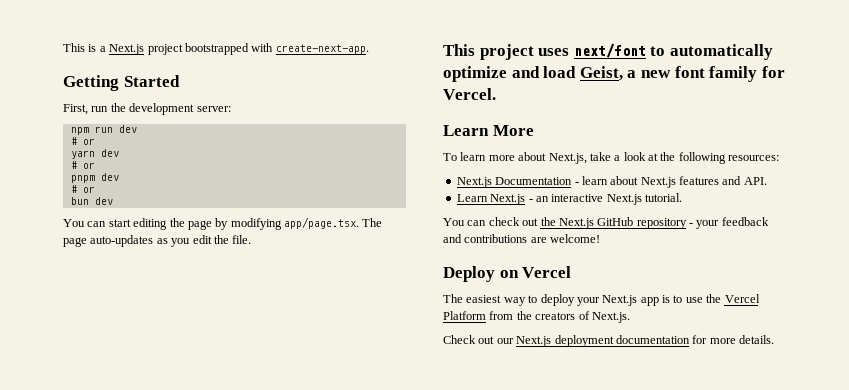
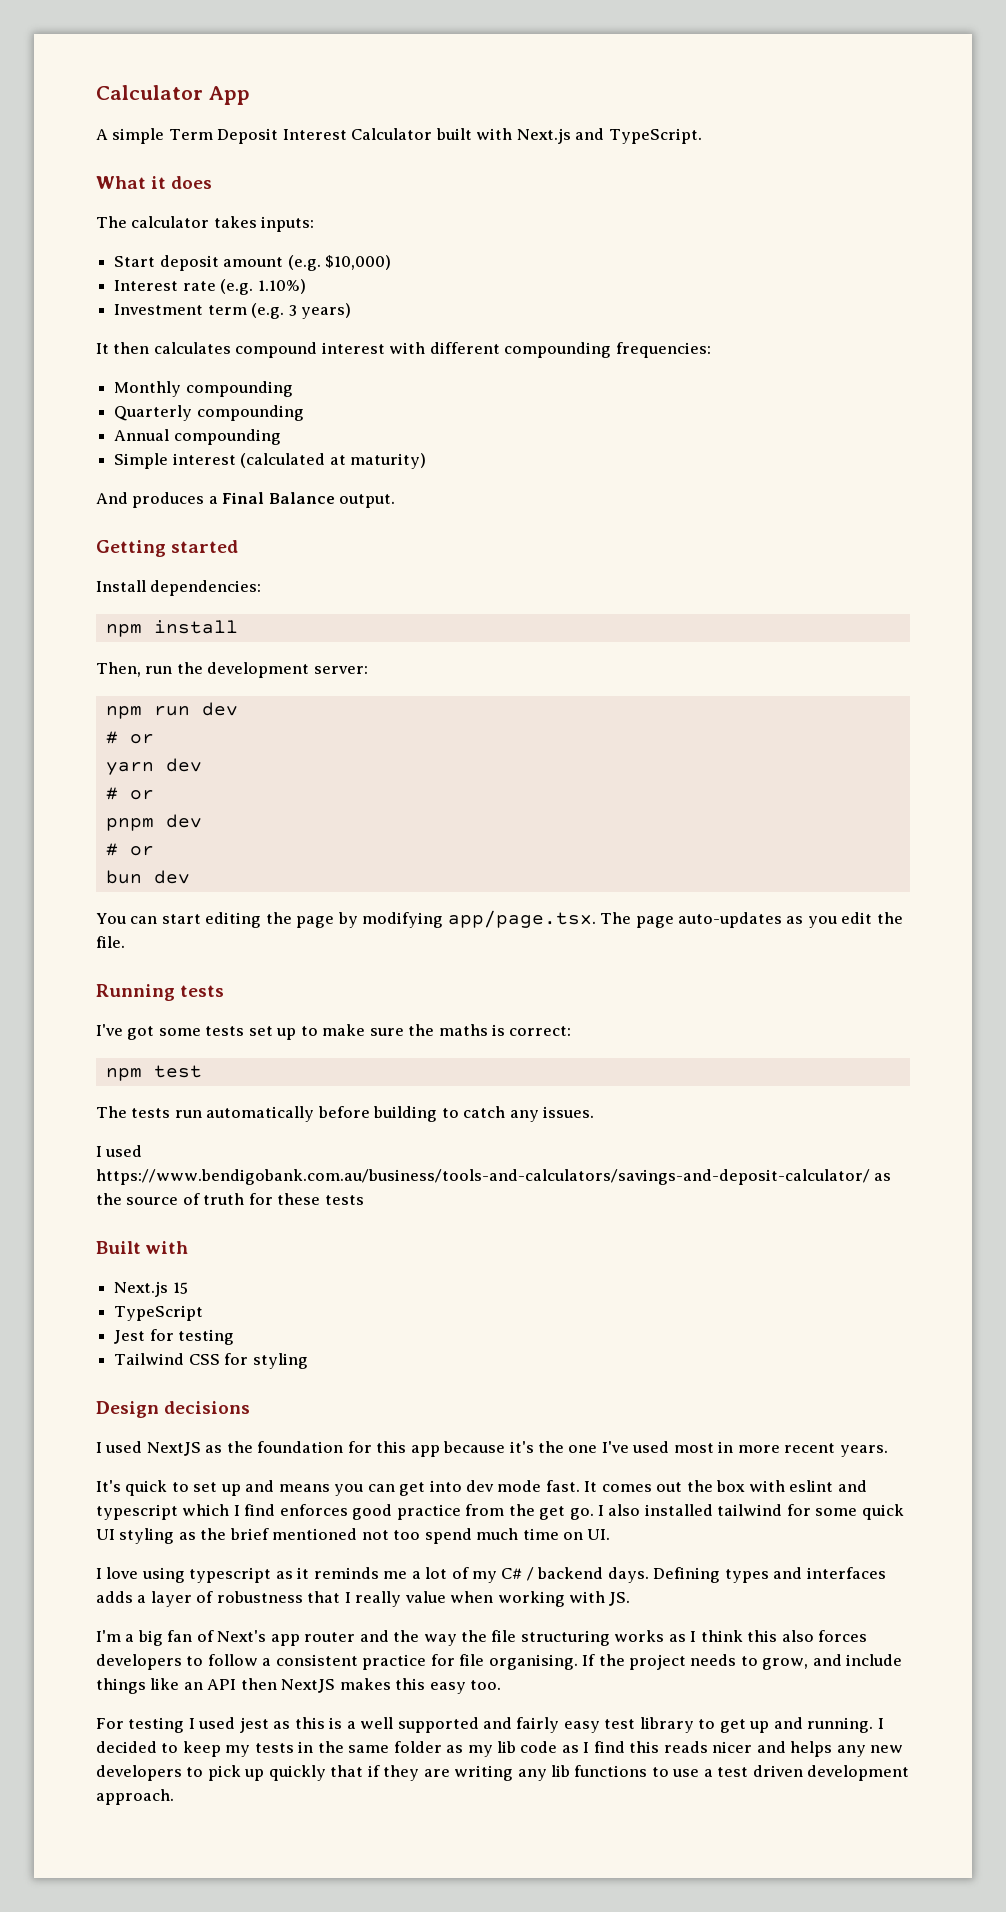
[63,43,369,55] [63,75,180,91] [63,104,88,115] This is a Next.js project bootstrapped with create-next-app. // Getting Started // First, -> [96,85,250,105] [96,128,702,144] [96,176,213,189] [96,216,315,232] [114,255,391,271] [114,279,306,295] [114,303,351,319] [96,342,711,358] [114,381,293,397] [114,405,304,421] [114,429,281,445] [114,453,426,469] [96,492,396,508] [96,540,239,557] [96,580,262,596] [105,620,238,637] [96,662,141,677] Calculator App // A simple Term Deposit Interest Calculator built with Next.js and TypeScript. // What it does // The calculator takes inputs: // Start deposit amount (e.g. $10,000) // Interest rate (e.g. 1.10%) // Investment term (e.g. 3 years) // It then calculates compound interest with different compounding frequencies: // Monthly compounding // Quarterly compounding // Annual compounding // Simple interest (calculated at maturity) // And produces a Final Balance output. // Getting started // Install dependencies: // npm install // Then,
[443,43,773,60] [443,66,785,82] [443,88,496,100] [443,125,534,136] [443,152,780,164] [456,176,767,188] [456,193,682,205] [443,217,769,229] [443,234,601,243] [443,266,572,282] [443,294,760,306] [443,311,630,323] [443,335,774,347] This project uses next/font to automatically optimize and load Geist, a new font family for Vercel. // Learn More // To learn more about Next.js, take a look at the following resources: // Next.js Documentation - learn about Next.js features and API. // Learn Next.js - an interactive Next.js tutorial. // You can check out the Next.js GitHub repository - your feedback and contributions are welcome! // Deploy on Vercel // The easiest way to deploy your Next.js app is to use the Vercel Platform from the creators of Next.js. // Check out our Next.js deployment documentation for more details. -> [96,984,225,1001] [96,1024,572,1040] [105,1065,202,1081] [96,1106,595,1122] [96,1145,143,1157] [96,1169,892,1185] [96,1193,364,1205] [96,1241,189,1254] [114,1281,188,1297] [114,1305,204,1321] [114,1329,235,1345] [114,1353,308,1369] [96,1401,251,1418] [96,1441,888,1457] [96,1480,867,1496] [96,1504,904,1520] [96,1528,611,1544] [96,1567,886,1583] [96,1591,631,1607] [96,1630,868,1646] [96,1654,903,1670] [96,1678,502,1694] [96,1717,884,1733] [96,1741,904,1757] [96,1765,910,1781] [96,1789,174,1805] Running tests // I've got some tests set up to make sure the maths is correct: // npm test // The tests run automatically before building to catch any issues. // I used https://www.bendigobank.com.au/business/tools-and-calculators/savings-and-deposit-calculator/ as the source of truth for these tests // Built with // Next.js 15 // TypeScript // Jest for testing // Tailwind CSS for styling // Design decisions // I used NextJS as the foundation for this app because it's the one I've used most in more recent years. // It's quick to set up and means you can get into dev mode fast. It comes out the box with eslint and typescript which I find enforces good practice from the get go. I also installed tailwind for some quick UI styling as the brief mentioned not too spend much time on UI. // I love using typescript as it reminds me a lot of my C# / backend days. Defining types and interfaces adds a layer of robustness that I really value when working with JS. // I'm a big fan of Next's app router and the way the file structuring works as I think this also forces developers to follow a consistent practice for file organising. If the project needs to grow, and include things like an API then NextJS makes this easy too. // For testing I used jest as this is a well supported and fairly easy test library to get up and running. I decided to keep my tests in the same folder as my lib code as I find this reads nicer and helps any new developers to pick up quickly that if they are writing any lib functions to use a test driven development approach.

